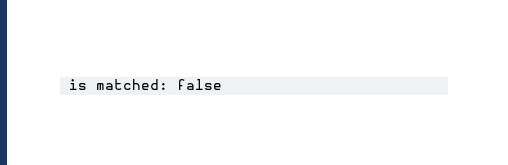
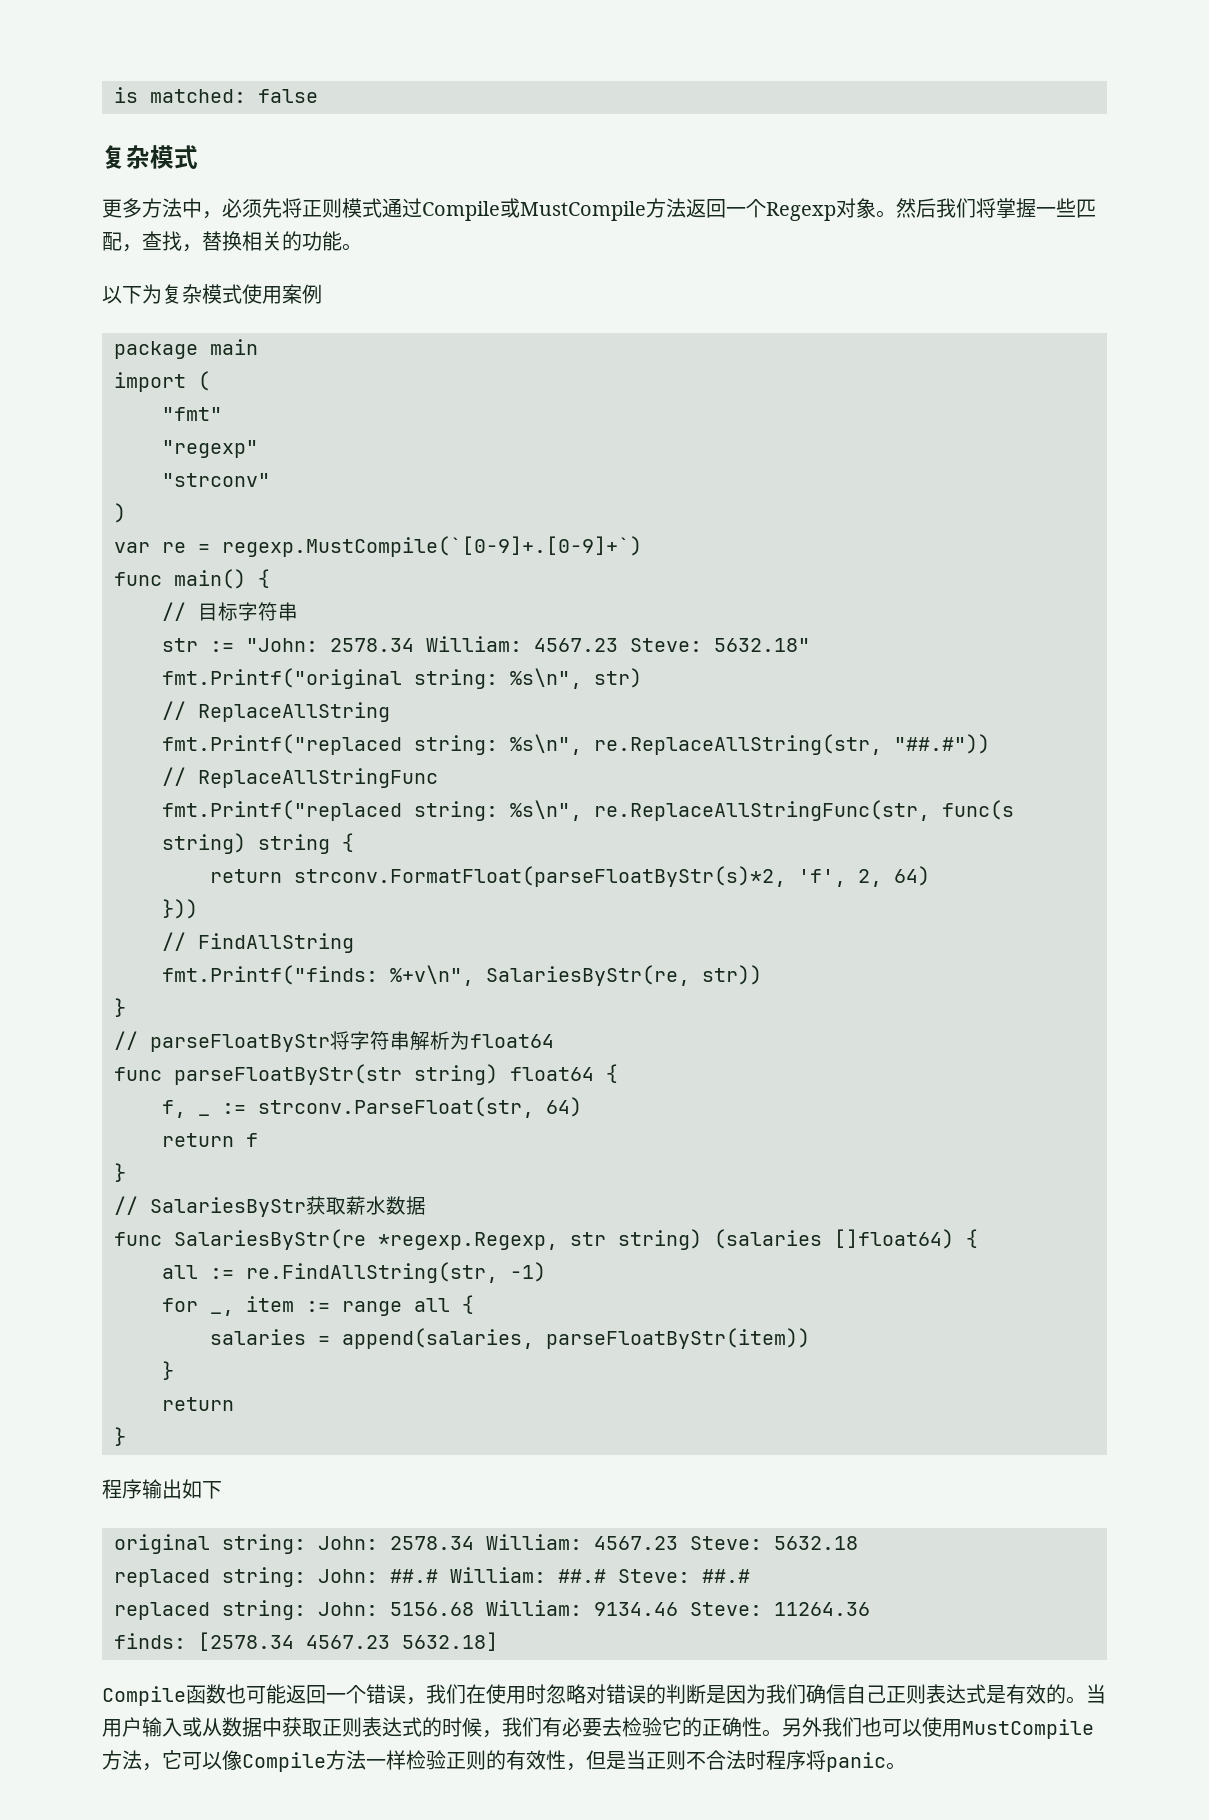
(223, 84) none -> [102,145,198,169] [102,198,1096,221] [102,231,362,252] [102,284,322,304] [114,339,258,359] [114,371,210,392] [162,407,222,421] [162,440,258,458] [162,473,270,487] [114,503,126,523] [114,536,642,557] [114,569,270,589] [162,602,298,621] [162,636,810,652] [162,668,642,689] [162,701,390,722] [162,734,990,755] [162,767,438,788] [162,800,1014,821] [162,833,354,854] [210,866,930,887] [162,899,198,919] [162,932,354,953] [162,965,762,986] [114,998,126,1017] [114,1031,554,1052] [114,1064,618,1085] [162,1100,210,1118] [222,1097,582,1118] [162,1133,258,1147] [114,1163,126,1182] [114,1196,426,1217] [114,1229,978,1250] [162,1262,546,1283] [162,1295,474,1316] [210,1328,810,1349] [162,1361,174,1380] [162,1397,234,1411] [114,1427,126,1446] [102,1479,222,1499] [114,1534,858,1554] [114,1567,750,1587] [114,1600,870,1620] [114,1632,498,1651] [102,1684,1106,1706] [102,1717,1094,1739] [102,1750,906,1772] // 复杂模式 // 更多方法中，必须先将正则模式通过Compile或MustCompile方法返回一个Regexp对象。然后我们将掌握一些匹配，查找，替换相关的功能。 // 以下为复杂模式使用案例 // package main // import ( // "fmt" // "regexp" // "strconv" // ) // var re = regexp.MustCompile(`[0-9]+.[0-9]+`) // func main() { // // 目标字符串 // str := "John: 2578.34 William: 4567.23 Steve: 5632.18" // fmt.Printf("original string: %s\n", str) // // ReplaceAllString // fmt.Printf("replaced string: %s\n", re.ReplaceAllString(str, "##.#")) // // ReplaceAllStringFunc // fmt.Printf("replaced string: %s\n", re.ReplaceAllStringFunc(str, func(s string) string { // return strconv.FormatFloat(parseFloatByStr(s)*2, 'f', 2, 64) // })) // // FindAllString // fmt.Printf("finds: %+v\n", SalariesByStr(re, str)) // } // // parseFloatByStr将字符串解析为float64 // func parseFloatByStr(str string) float64 { // f, _ := strconv.ParseFloat(str, 64) // return f // } // // SalariesByStr获取薪水数据 // func SalariesByStr(re *regexp.Regexp, str string) (salaries []float64) { // all := re.FindAllString(str, -1) // for _, item := range all { // salaries = append(salaries, parseFloatByStr(item)) // } // return // } // 程序输出如下 // original string: John: 2578.34 William: 4567.23 Steve: 5632.18 // replaced string: John: ##.# William: ##.# Steve: ##.# // replaced string: John: 5156.68 William: 9134.46 Steve: 11264.36 // finds: [2578.34 4567.23 5632.18] // Compile函数也可能返回一个错误，我们在使用时忽略对错误的判断是因为我们确信自己正则表达式是有效的。当用户输入或从数据中获取正则表达式的时候，我们有必要去检验它的正确性。另外我们也可以使用MustCompile方法，它可以像Compile方法一样检验正则的有效性，但是当正则不合法时程序将panic。

